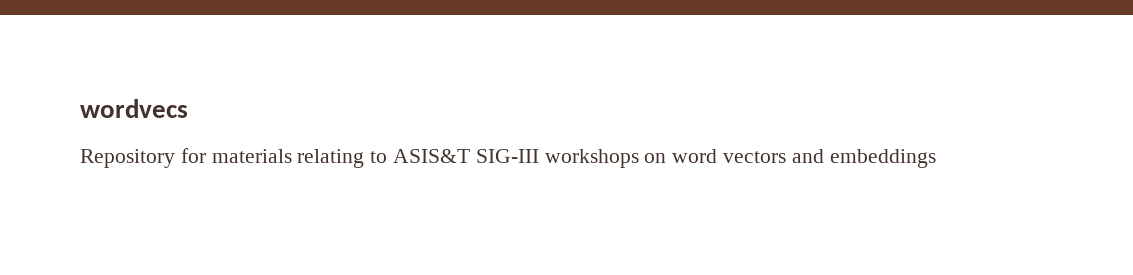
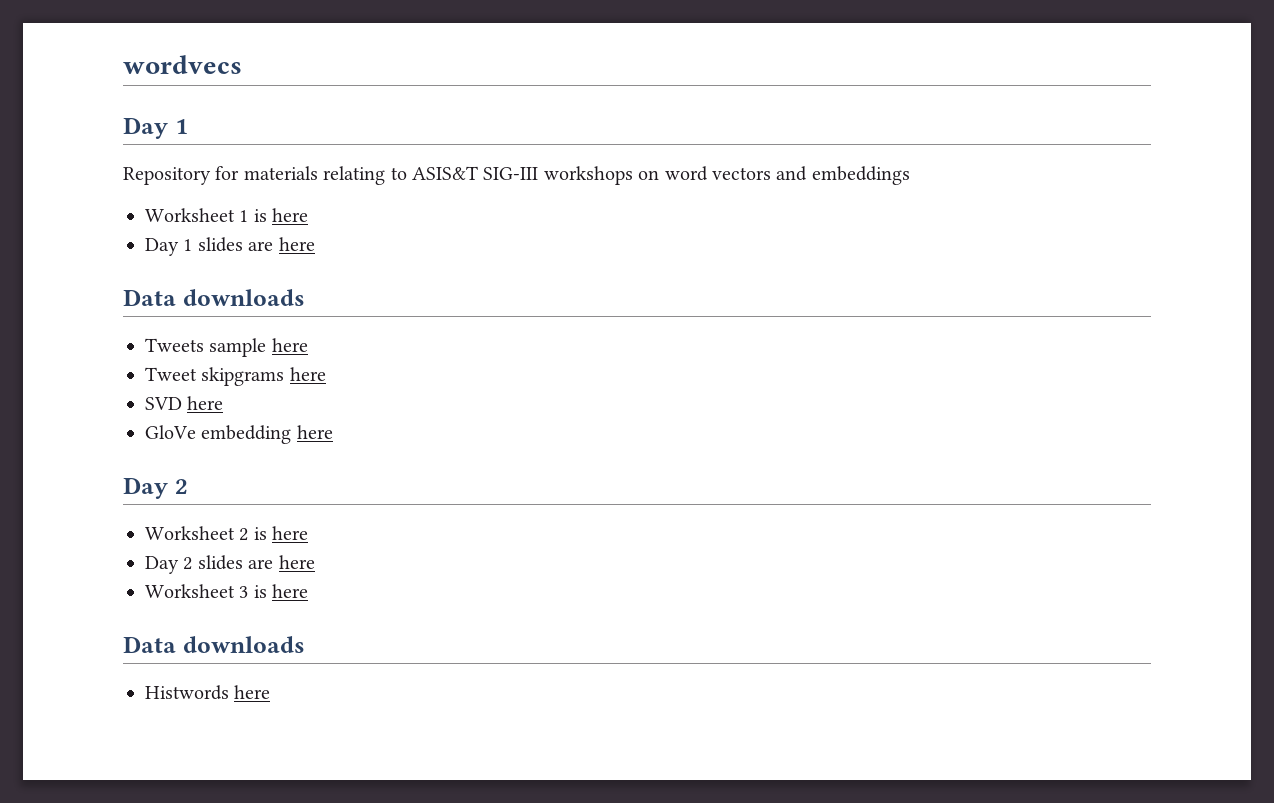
(188, 108) none -> [123,117,188,139] // Day 1
(936, 158) none -> [145,208,309,222] [145,237,315,256] [123,289,305,306] [145,338,308,357] [145,367,326,386] [145,396,224,410] [145,425,333,444] [123,477,188,499] [145,526,309,541] [145,555,315,574] [145,584,309,598] [123,636,305,653] [145,685,271,700] // Worksheet 1 is here // Day 1 slides are here // Data downloads // Tweets sample here // Tweet skipgrams here // SVD here // GloVe embedding here // Day 2 // Worksheet 2 is here // Day 2 slides are here // Worksheet 3 is here // Data downloads // Histwords here

